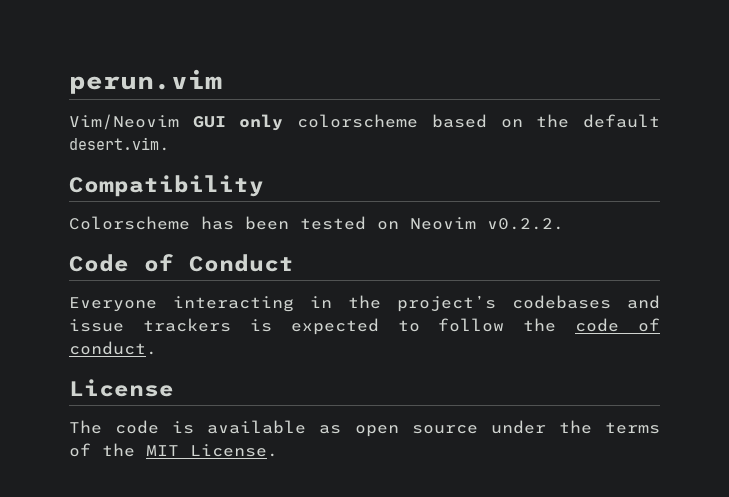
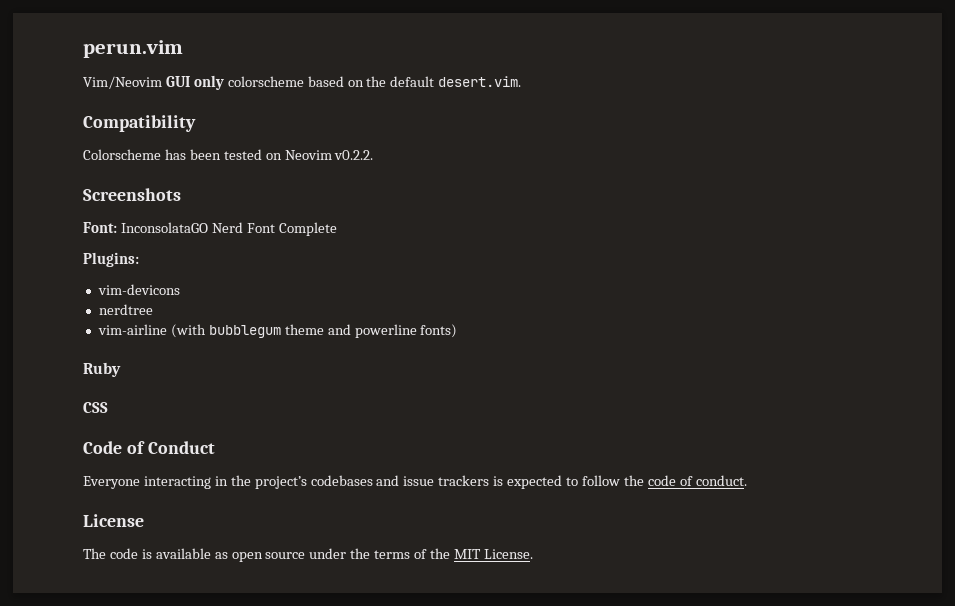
(564, 224) none -> [83,188,181,201] [83,222,337,236] [83,252,139,267] [97,284,180,295] [98,304,153,315] [97,324,458,338] [83,362,121,377] [83,402,108,413] // Screenshots // Font: InconsolataGO Nerd Font Complete // Plugins: // vim-devicons // nerdtree // vim-airline (with bubblegum theme and powerline fonts) // Ruby // CSS

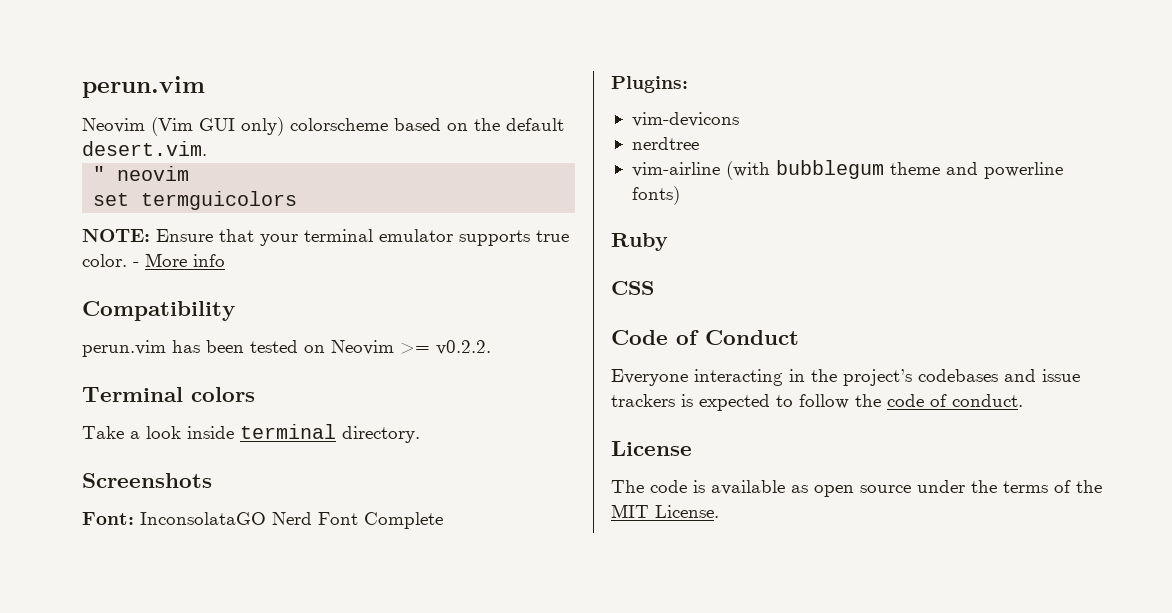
[83,75,224,90] Vim/Neovim GUI only -> [82,117,284,136] Neovim (Vim GUI only)
(522, 81) none -> [93,166,190,181] [93,191,298,210] [82,229,569,246] [82,253,225,267] // " neovim // set termguicolors // NOTE: Ensure that your terminal emulator supports true color. - More info
[83,149,161,160] Colorscheme -> [82,340,166,357] perun.vim
(332, 155) none -> [400,342,430,354] >=
(374, 155) none -> [82,387,255,402] [82,424,420,443] // Terminal colors // Take a look inside terminal directory.

